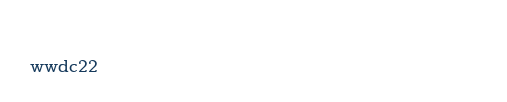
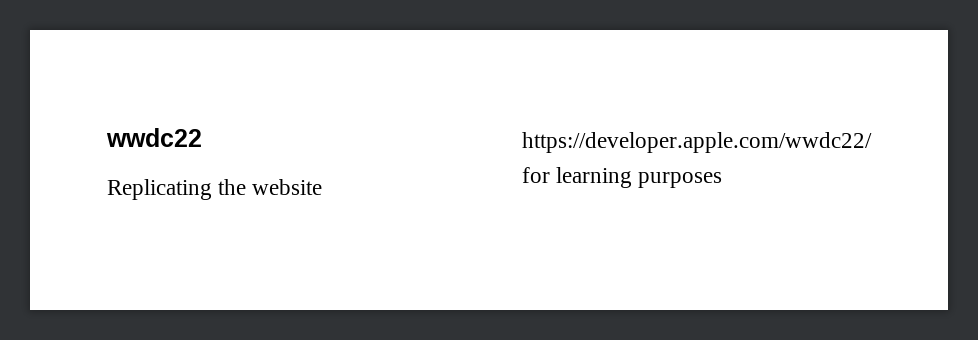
(98, 66) none -> [107,179,323,200] [522,132,872,153] [522,167,723,188] // Replicating the website https://developer.apple.com/wwdc22/ for learning purposes

